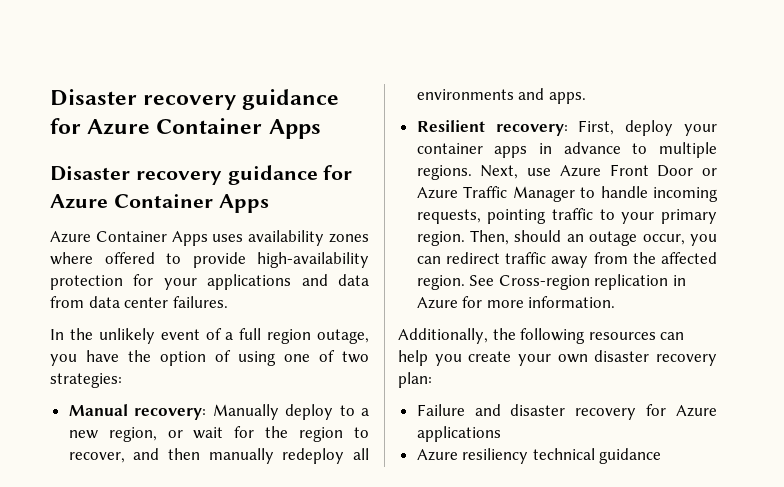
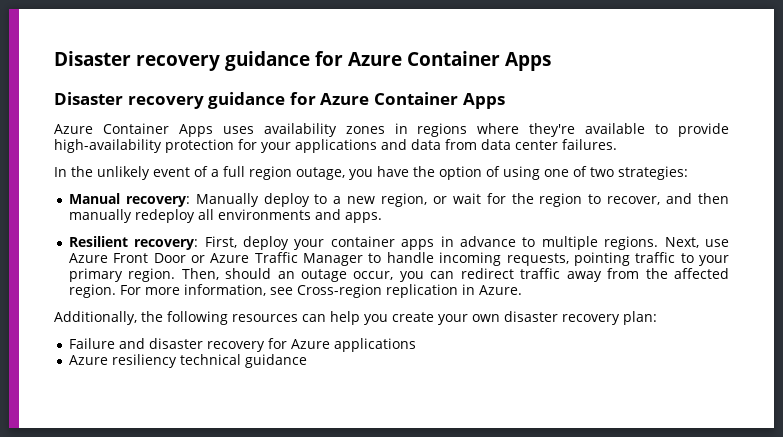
[50,252,155,265] where offered -> [394,123,646,137] in regions where they're available
[469,274,687,290] [416,296,616,309] See Cross-region replication in Azure for more information. -> [119,284,522,298] For more information, see Cross-region replication in Azure.

